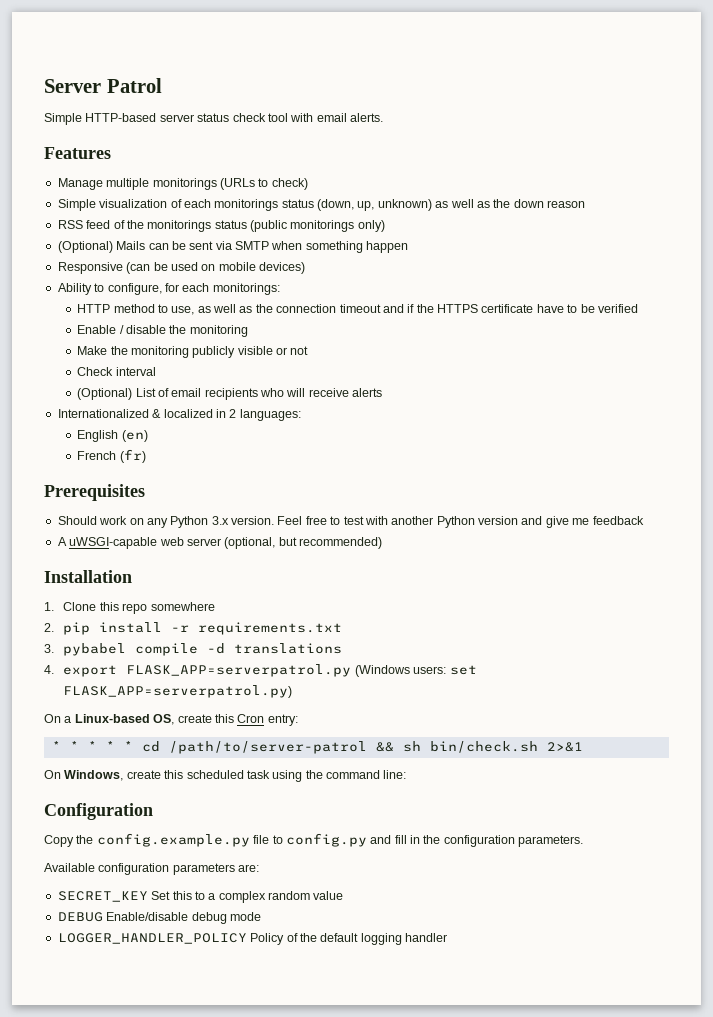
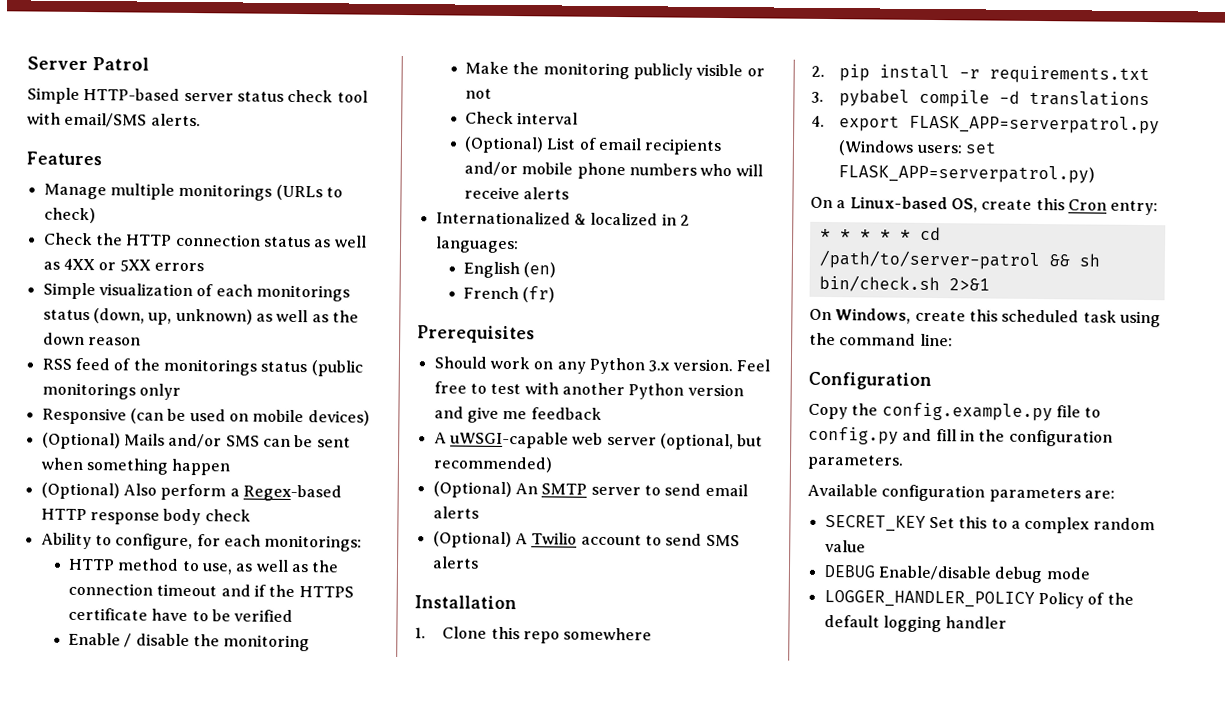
[316,113,347,122] email -> [64,112,148,128] email/SMS
(308, 184) none -> [43,232,367,248] [42,258,204,272] // Check the HTTP connection status as well as 4XX or 5XX errors
[357,220,385,232] [57,241,409,253] only) // (Optional) Mails can be sent via SMTP when something happen -> [138,383,181,400] onlyr
(305, 268) none -> [41,432,351,450] [40,457,231,476] [40,482,342,502] [40,508,251,526] // (Optional) Mails and/or SMS can be sent when something happen // (Optional) Also perform a Regex-based HTTP response body check
(258, 394) none -> [464,161,698,180] and/or mobile phone numbers
(382, 543) none -> [432,481,748,499] [432,506,479,519] [432,531,740,549] [431,556,479,569] // (Optional) An SMTP server to send email alerts // (Optional) A Twilio account to send SMS alerts

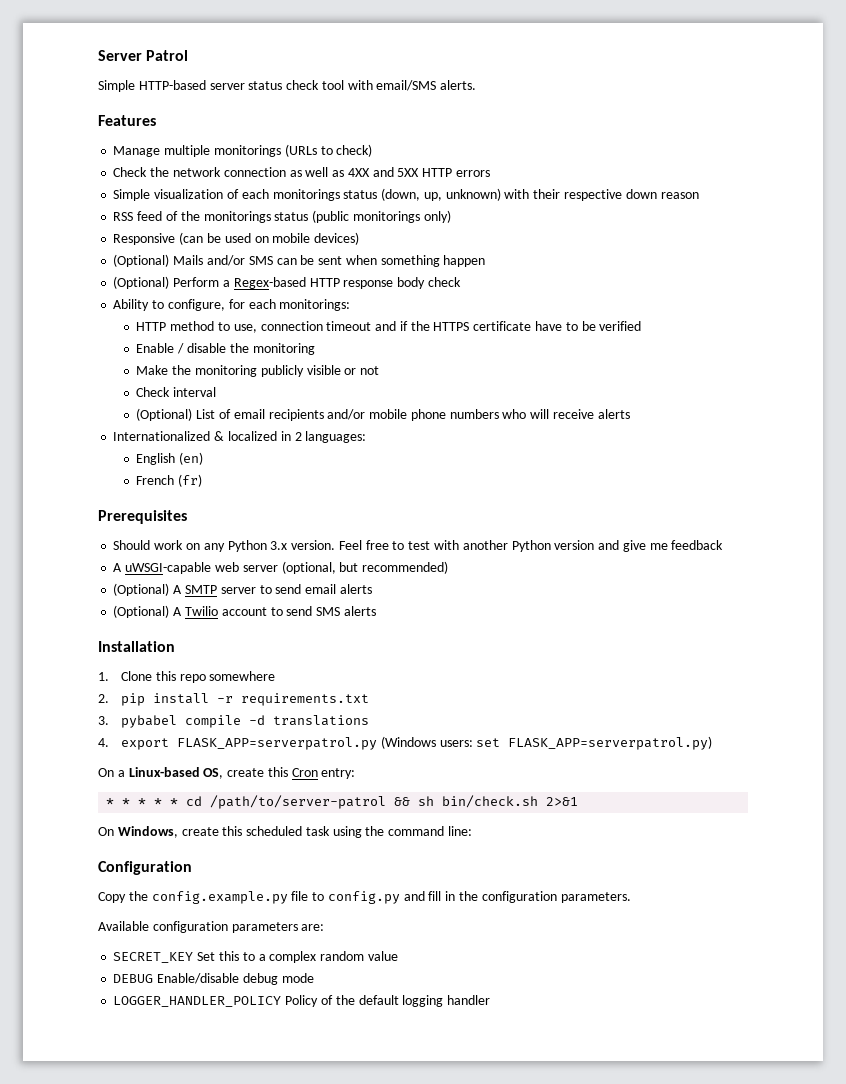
[126,233,311,248] HTTP connection status -> [172,167,286,177] network connection
[98,259,151,272] or 5XX -> [372,167,453,177] and 5XX HTTP
[255,309,359,323] as well as the -> [504,189,622,201] with their respective
[138,383,181,400] onlyr -> [423,210,451,223] only)
[122,483,227,501] Also perform -> [173,277,220,287] Perform
[235,559,340,573] as well as the -> (257, 328) none
[514,483,538,495] An -> [173,585,183,594] A

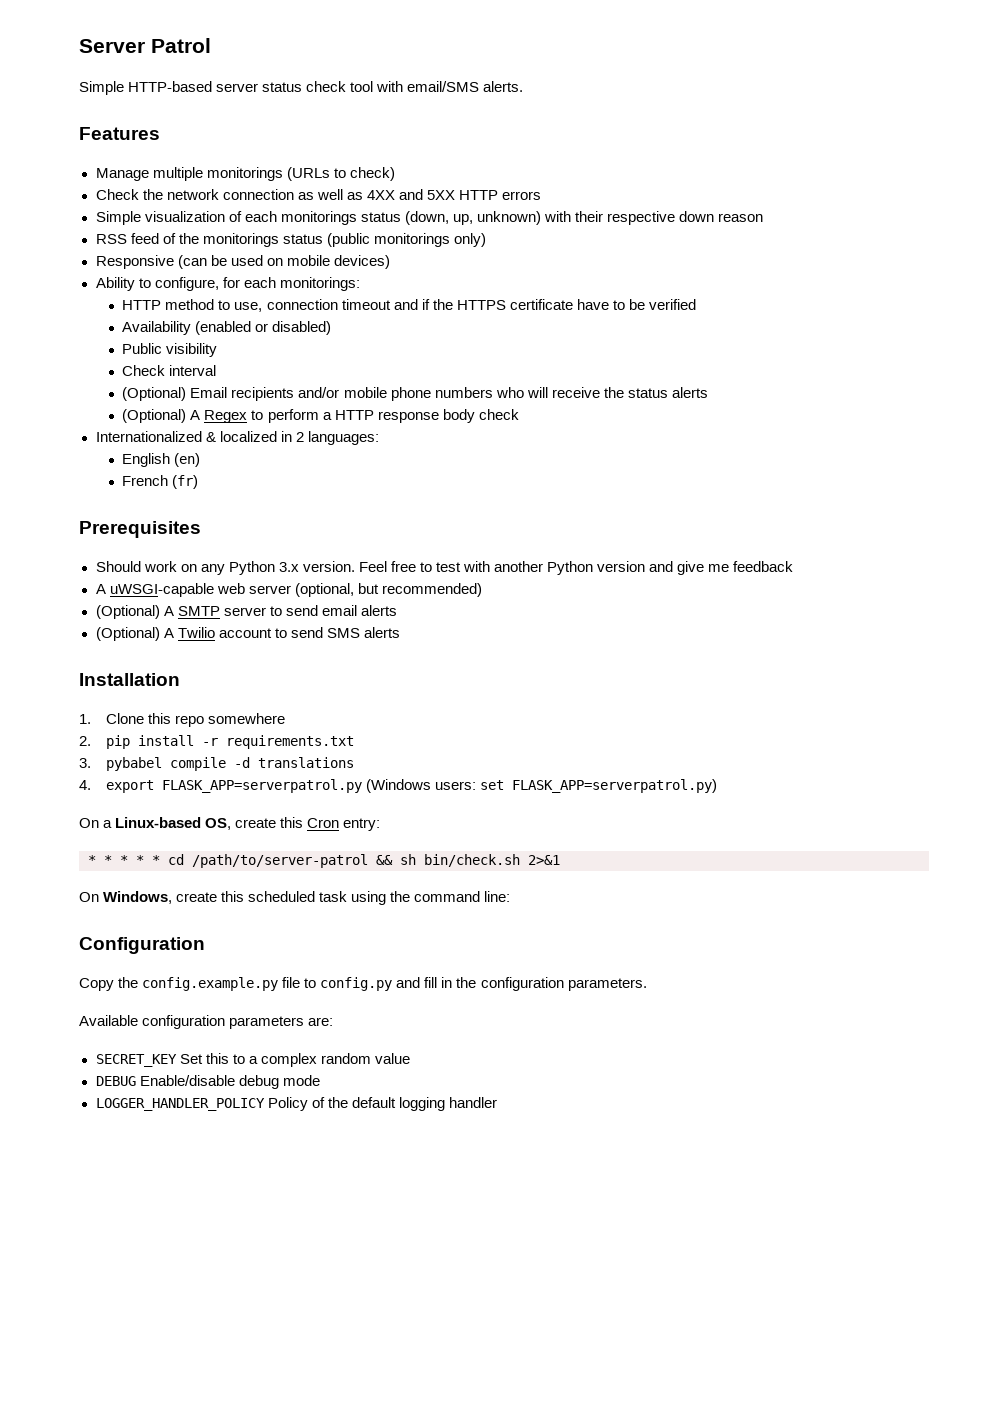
[113,254,486,267] [113,276,461,289] // (Optional) Mails and/or SMS can be sent when something happen // (Optional) Perform a Regex-based HTTP response body check -> (390, 262) none
[136,343,315,355] [136,365,380,377] Enable / disable the monitoring // Make the monitoring publicly visible or not -> [122,321,332,335] [122,343,218,357] Availability (enabled or disabled) // Public visibility
[196,409,265,419] List of email -> [190,387,228,398] Email
[597,409,630,419] alerts -> [603,387,708,398] [122,409,519,423] the status alerts // (Optional) A Regex to perform a HTTP response body check

